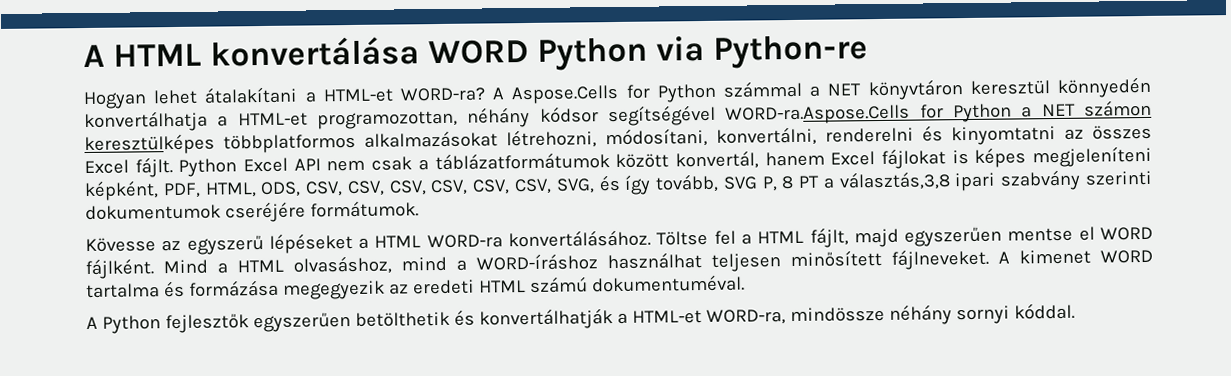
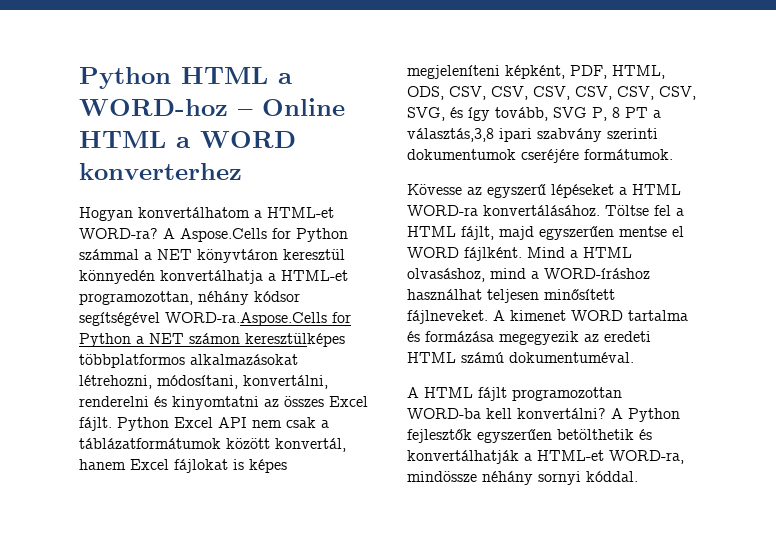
[83,35,869,71] A HTML konvertálása WORD Python via Python-re -> [79,67,292,89] [79,98,345,116] [79,131,296,148] [79,163,242,180] Python HTML a WORD-hoz – Online HTML a WORD konverterhez
[153,86,299,105] lehet átalakítani -> [138,207,250,218] konvertálhatom
(98, 323) none -> [424,387,622,401] [407,408,623,419] HTML fájlt programozottan WORD-ba kell konvertálni? A

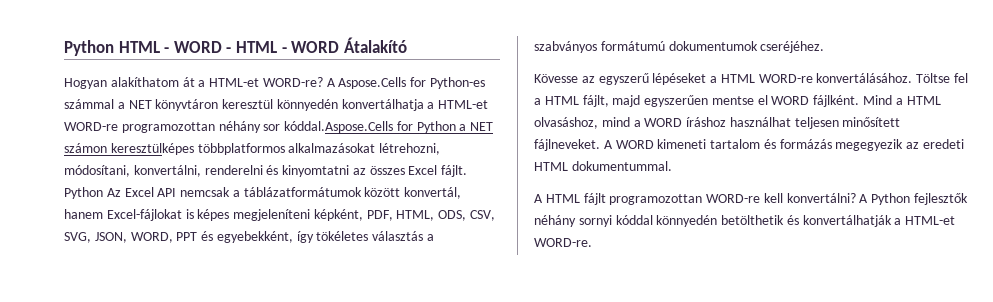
[278,73,292,84] [79,98,345,116] [79,131,296,148] [79,163,242,180] a WORD-hoz – Online HTML a WORD konverterhez -> [164,37,407,53] - WORD - HTML - WORD Átalakító
[138,207,334,218] [79,228,158,239] konvertálhatom a HTML-et WORD-ra? -> [110,77,323,87] alakíthatom át a HTML-et WORD-re?
[296,228,348,242] Python -> [430,77,486,89] Python-es
[79,291,300,305] [79,312,327,326] programozottan, néhány kódsor segítségével WORD-ra.Aspose.Cells -> [64,121,394,133] WORD-re programozottan néhány sor kóddal.Aspose.Cells
(169, 424) none -> [106,188,121,197] Az
[252,417,316,428] nem csak -> [180,187,231,197] nemcsak
[130,459,228,473] Excel fájlokat -> [106,209,182,221] Excel-fájlokat
[491,86,696,100] [407,107,661,121] [407,128,658,142] [407,149,673,163] CSV, CSV, CSV, CSV, CSV, SVG, és így tovább, SVG P, 8 PT a választás,3,8 ipari szabvány szerinti dokumentumok cseréjére formátumok. -> [64,231,435,243] [534,41,825,53] SVG, JSON, WORD, PPT és egyebekként, így tökéletes választás a szabványos formátumú dokumentumok cseréjéhez.
[407,205,478,216] WORD-ra -> [758,74,813,83] WORD-re
[544,268,650,279] WORD-íráshoz -> [644,117,727,127] WORD íráshoz
[510,310,688,321] [407,331,494,342] kimenet WORD tartalma és formázása -> [615,139,832,149] WORD kimeneti tartalom és formázás
[461,352,634,363] számú dokumentuméval. -> [571,161,672,171] dokumentummal.
[407,408,481,419] WORD-ba -> [706,194,761,203] WORD-re
[477,429,552,443] egyszerűen -> [534,215,718,227] néhány sornyi kóddal könnyedén
[609,450,684,464] [407,471,638,485] WORD-ra, mindössze néhány sornyi kóddal. -> [534,238,592,247] WORD-re.

